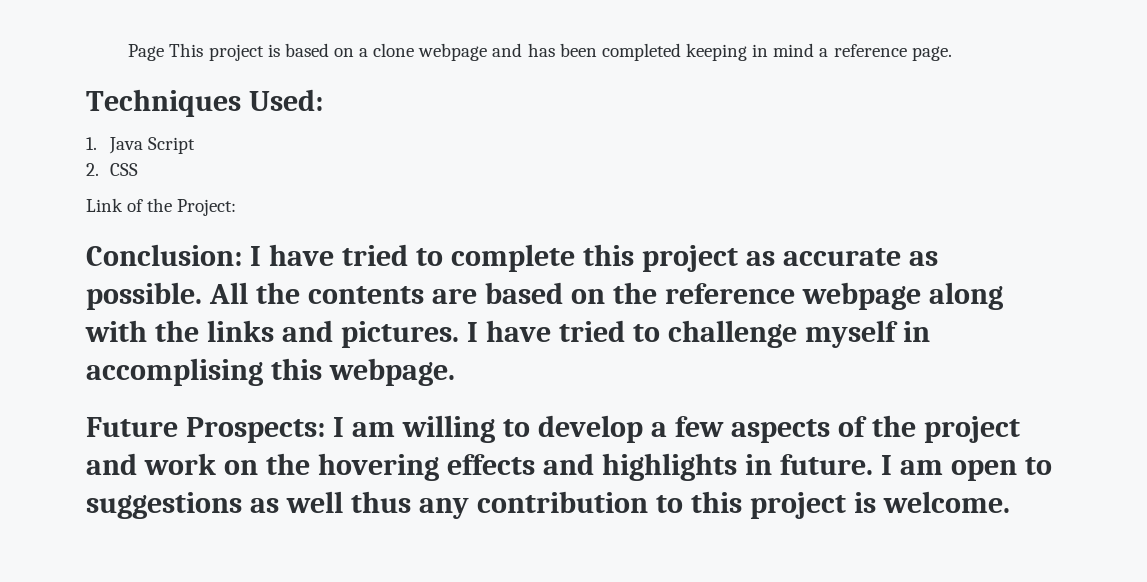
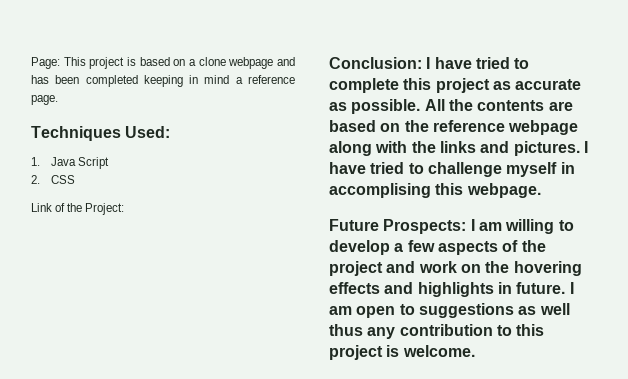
[128,44,165,61] Page -> [31,57,60,69] Page:

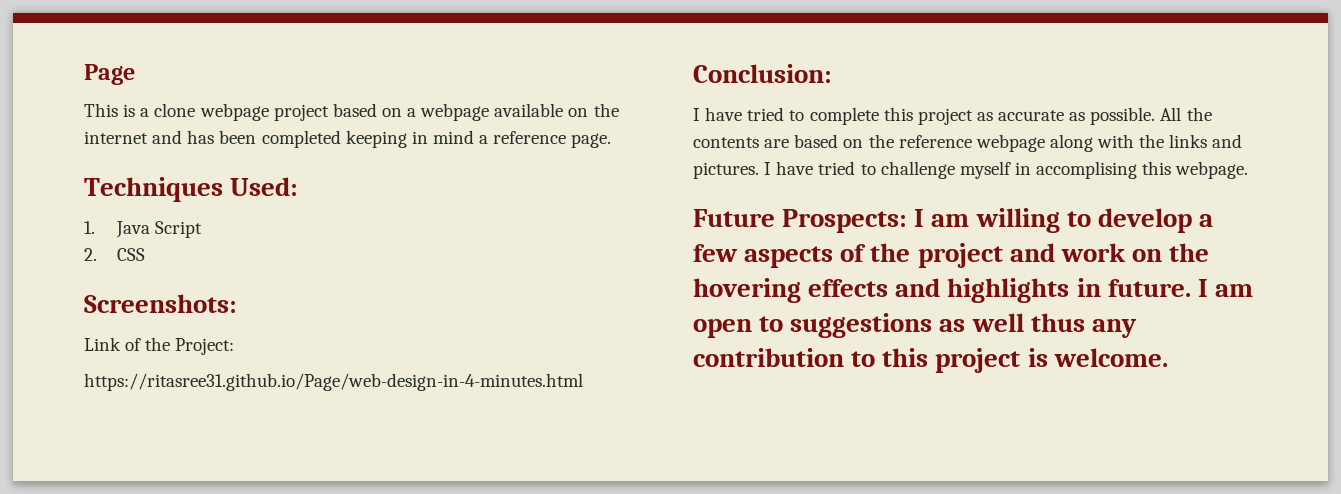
[31,57,274,69] Page: This project is based on a clone webpage -> [84,64,135,85] [84,103,619,121] [84,131,148,144] Page // This is a clone webpage project based on a webpage available on the internet
(76, 179) none -> [84,294,237,313] // Screenshots:
(125, 209) none -> [84,373,583,391] // https://ritasree31.github.io/Page/web-design-in-4-minutes.html
(422, 63) none -> (832, 73) //

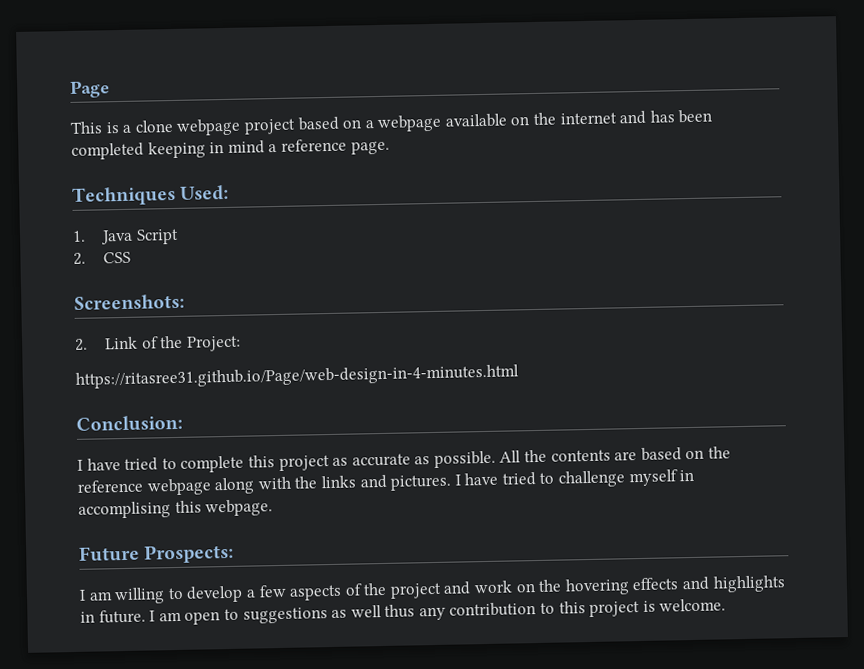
(237, 303) none -> [75,338,88,351] 2.
(908, 221) none -> (235, 553) //

